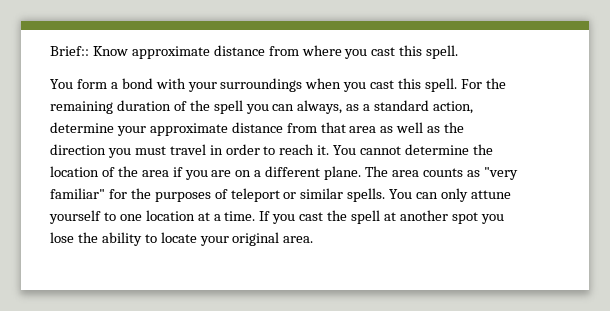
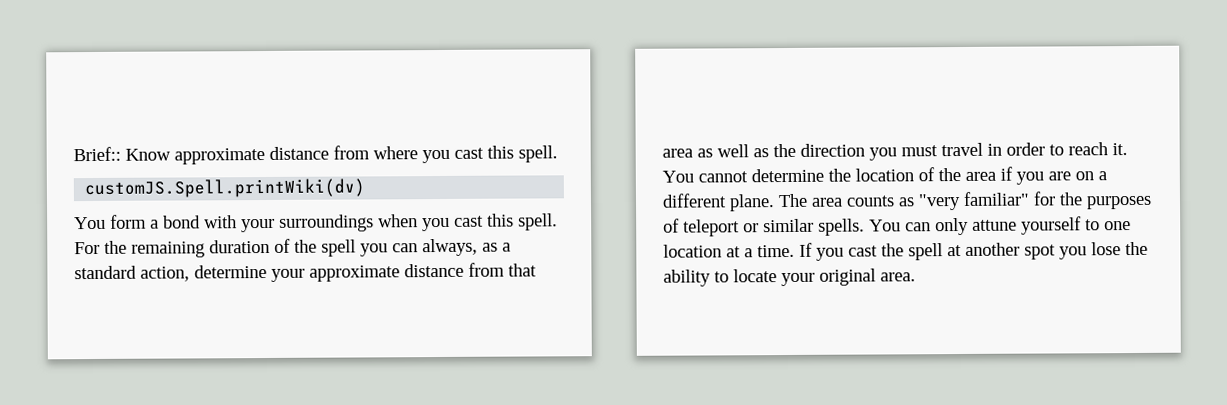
(459, 52) none -> [84,178,366,199] // customJS.Spell.printWiki(dv)

